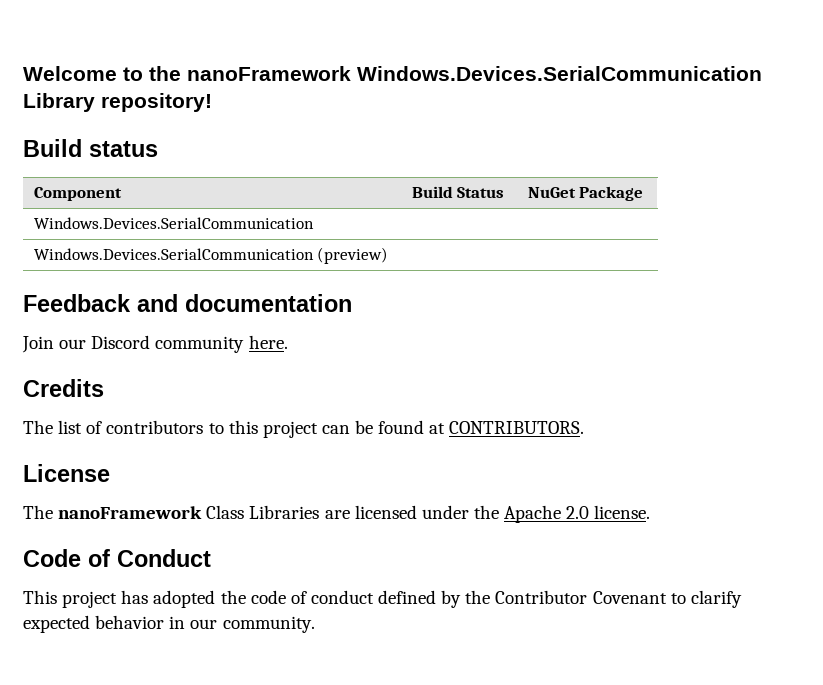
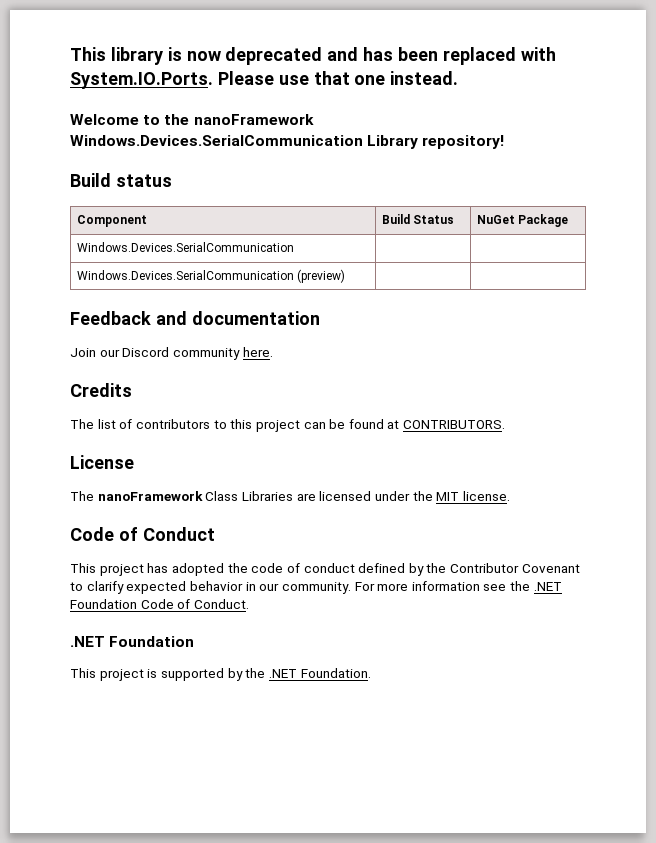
(23, 73) none -> [70,47,556,65] [70,71,459,89] This library is now deprecated and has been replaced with System.IO.Ports. Please use that one instead. //
[504,505,590,523] Apache 2.0 -> [436,492,460,501] MIT
(315, 624) none -> [354,581,562,591] [70,599,249,609] [70,636,195,647] [70,668,371,681] For more information see the .NET Foundation Code of Conduct. // .NET Foundation // This project is supported by the .NET Foundation.

